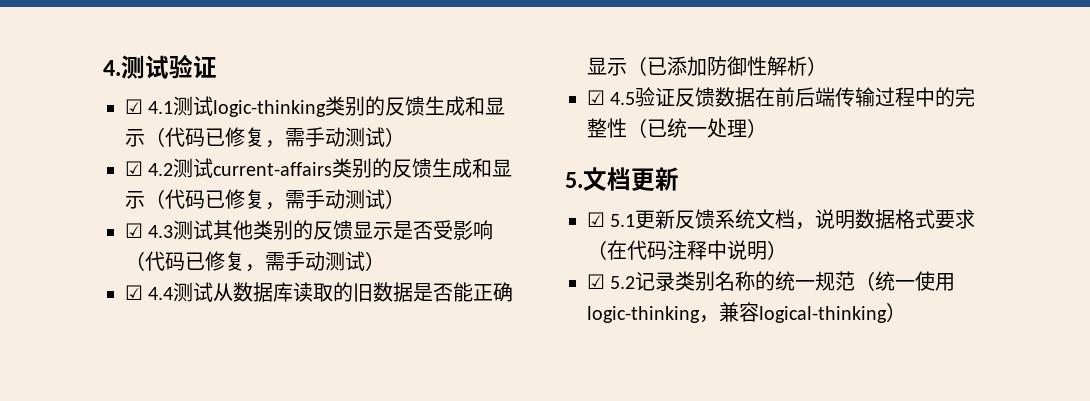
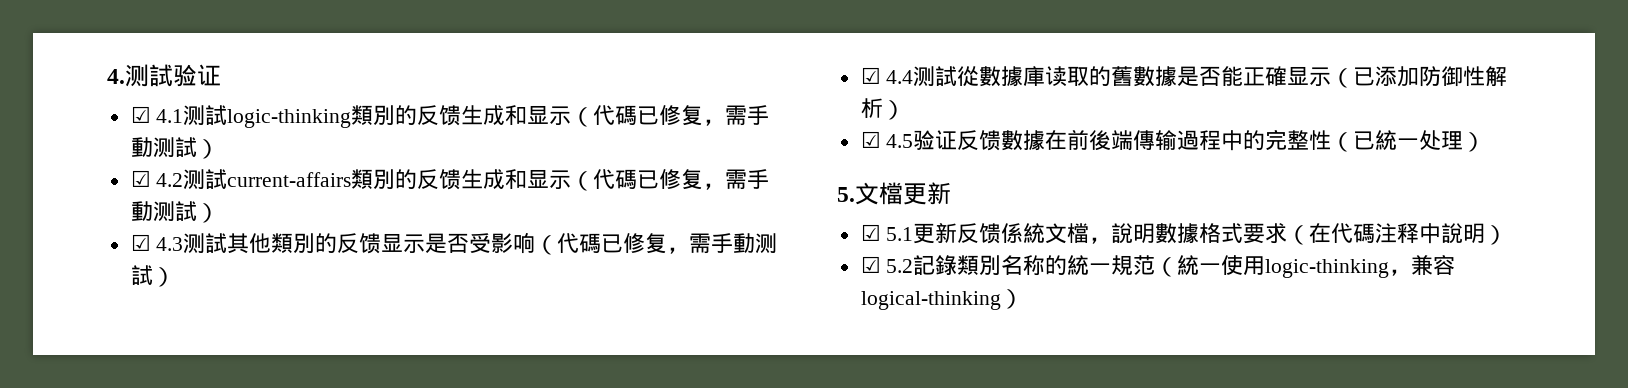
[145,55,169,79] 试 -> [149,64,173,87] 試
[193,96,506,117] [125,127,385,148] 试logic-thinking类别的反馈生成和显示（代码已修复，需手动测试 -> [205,105,770,128] [130,137,197,158] 試logic-thinking類別的反馈生成和显示（代碼已修复，需手動测試
[193,158,513,178] [125,189,385,210] 试current-affairs类别的反馈生成和显示（代码已修复，需手动测试 -> [205,169,770,191] [130,201,197,222] 試current-affairs類別的反馈生成和显示（代碼已修复，需手動测試
[193,220,294,240] 试其他类别 -> [205,233,316,254] 試其他類別
[165,251,365,272] 码已修复，需手动测试 -> [579,233,778,254] [130,265,153,285] 碼已修复，需手動测試
[193,282,414,302] 试从数据库读取的旧数据 -> [935,66,1178,87] 試從數據庫读取的舊數據
[493,282,514,302] 确 -> [1265,66,1288,86] 確
[715,87,896,107] 数据在前后端传输过 -> [1001,129,1200,151] 數據在前後端傳输過
[667,118,687,138] 统 -> [1375,130,1398,150] 統
[607,167,631,191] 档 -> [879,182,903,205] 檔
[715,209,896,230] 系统文档，说明数据 -> [1001,223,1200,244] 係統文檔，說明數據
[647,240,747,260] 码注释中说 -> [1353,223,1464,244] 碼注释中說
[635,271,896,291] 记录类别名称的统一规范（统 -> [913,255,1200,277] 記錄類別名称的統一規范（統

